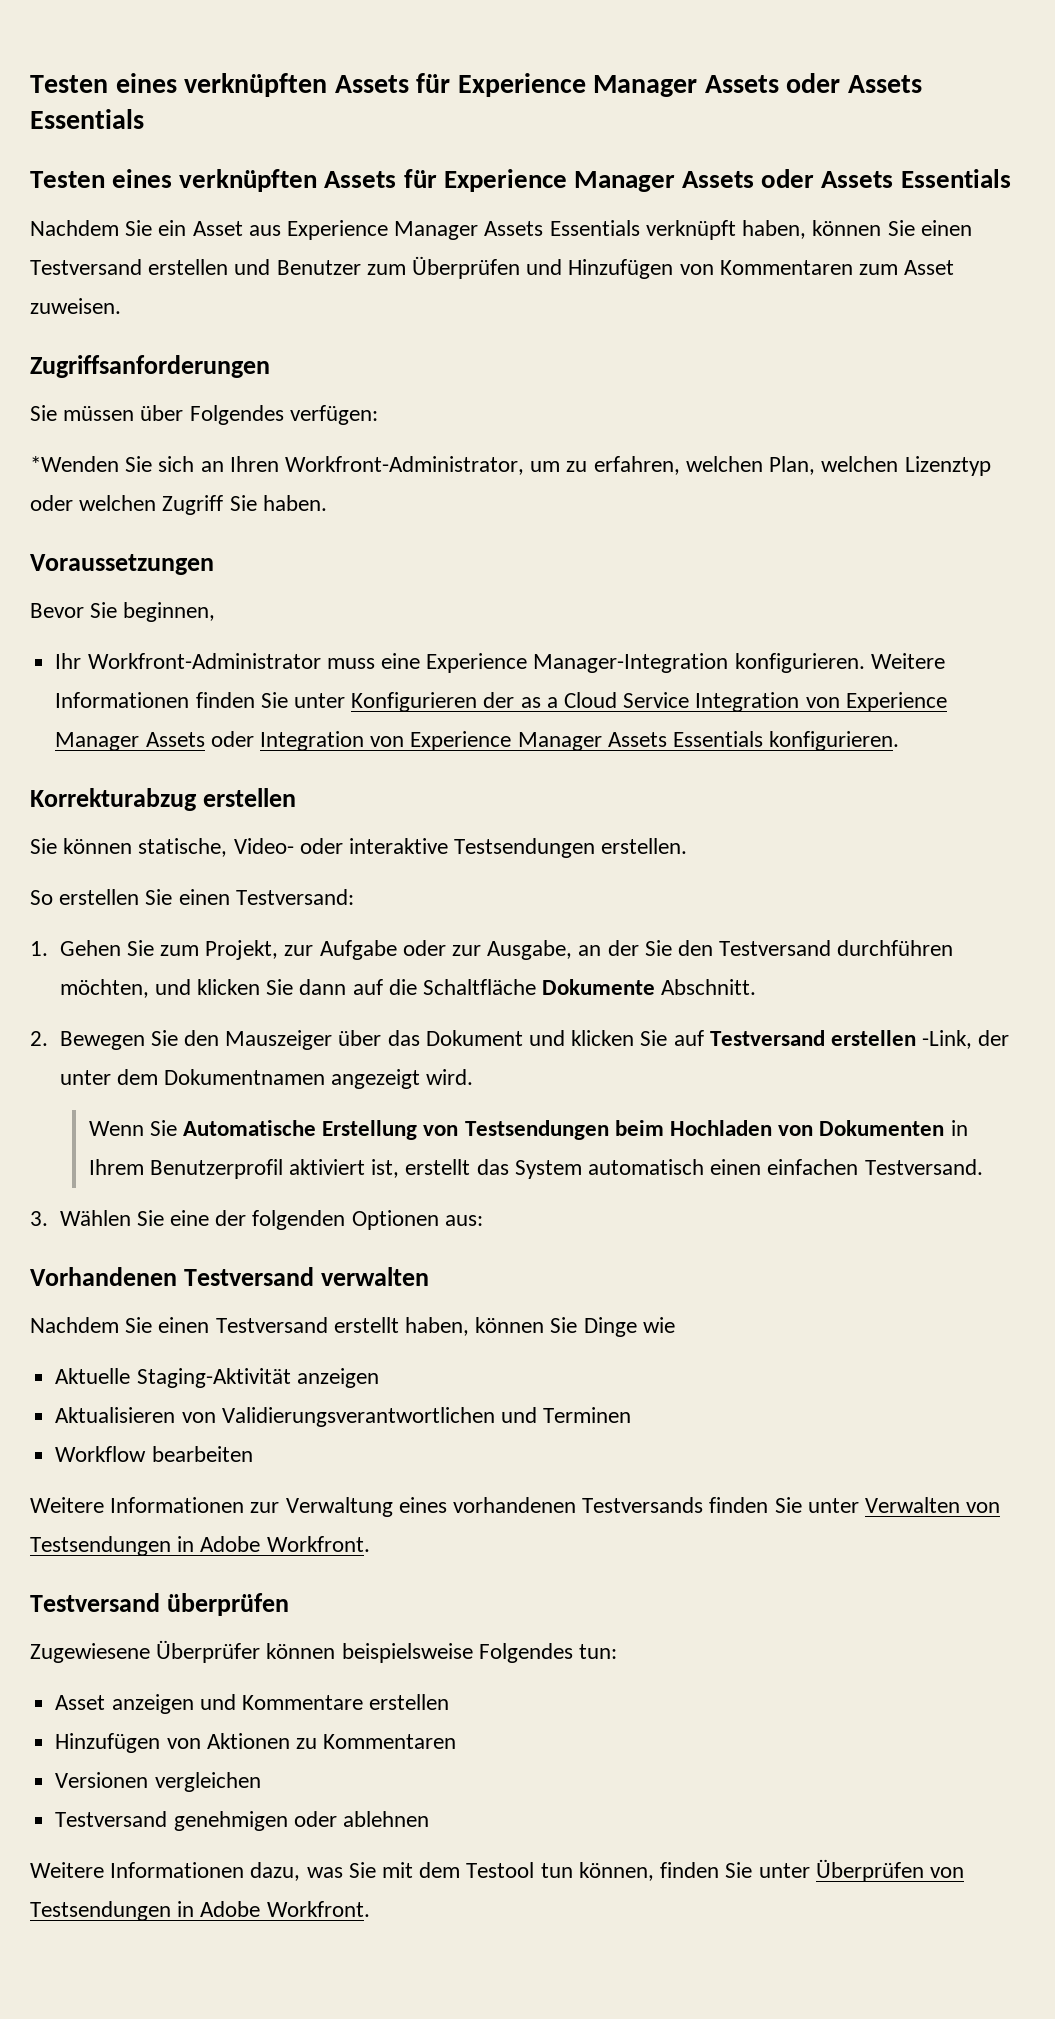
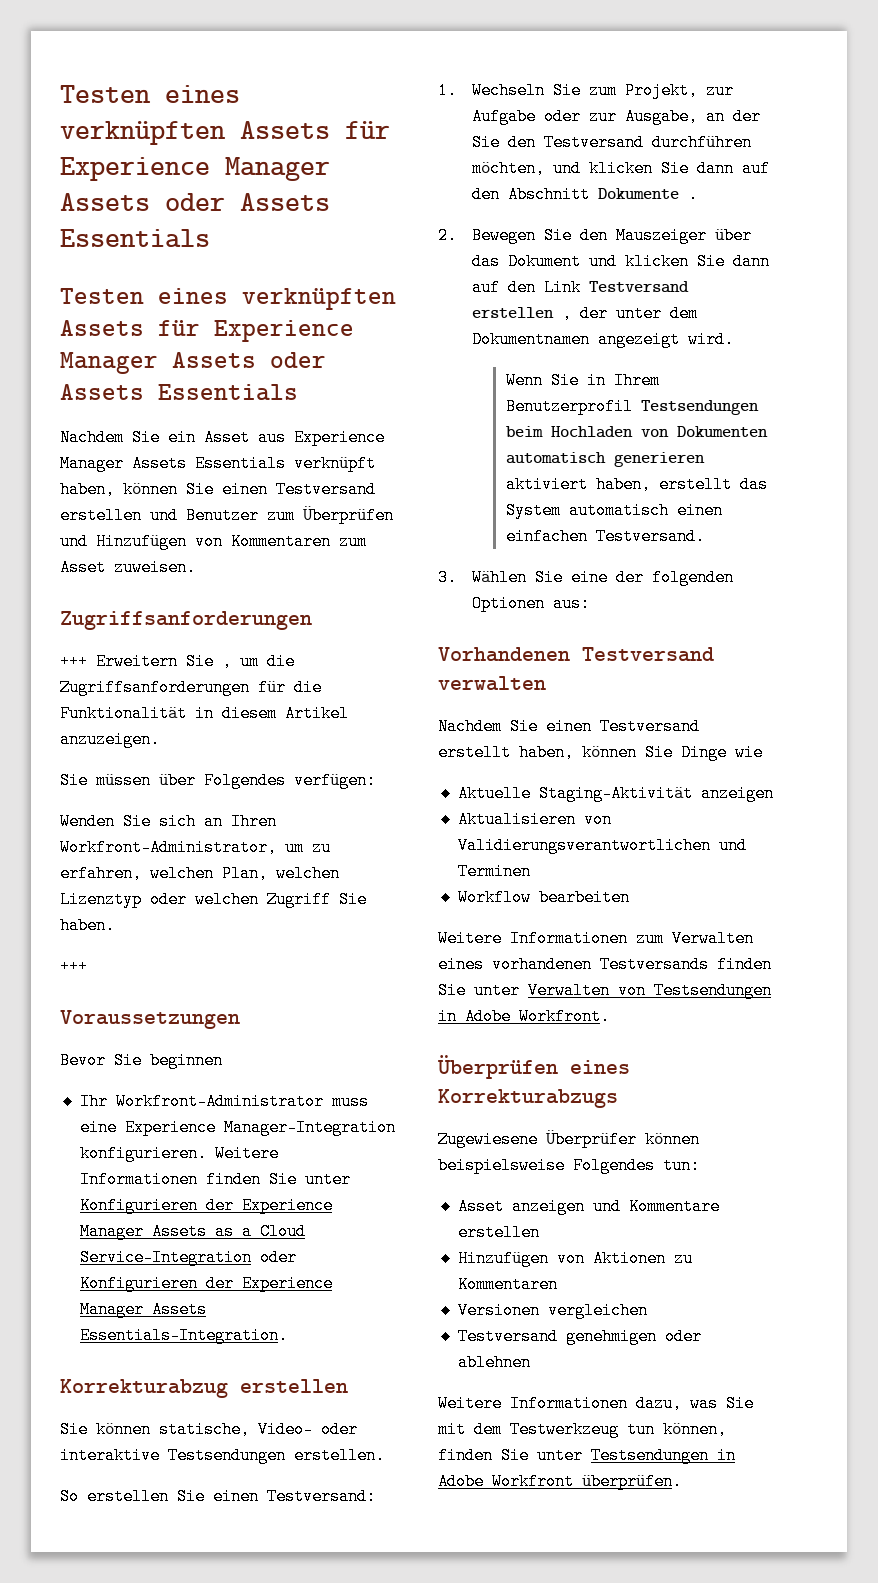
(270, 366) none -> [60,653,295,670] [60,679,322,696] [60,705,349,722] [60,731,160,748] // +++ Erweitern Sie , um die Zugriffsanforderungen für die Funktionalität in diesem Artikel anzuzeigen.
[30,456,119,472] *Wenden -> [60,813,115,830] Wenden
(327, 503) none -> [60,958,88,975] // +++
[123,602,216,622] beginnen, -> [150,1052,223,1069] beginnen
[520,692,947,712] [55,731,900,751] as a Cloud Service Integration von Experience Manager Assets oder Integration von Experience Manager Assets Essentials konfigurieren. -> [241,1197,333,1214] [79,1223,306,1240] [79,1249,297,1266] [79,1275,333,1292] [79,1301,207,1318] [79,1327,288,1344] Experience Manager Assets as a Cloud Service-Integration oder Konfigurieren der Experience Manager Assets Essentials-Integration.
[59,940,121,956] Gehen -> [471,82,545,99] Wechseln
[388,979,757,995] die Schaltfläche Dokumente Abschnitt. -> [471,186,698,203] den Abschnitt Dokumente .
[673,1030,973,1049] auf Testversand erstellen -Link, -> [732,253,770,270] [471,279,689,296] [471,305,572,322] dann auf den Link Testversand erstellen ,
[182,1120,459,1140] Automatische Erstellung von -> [586,372,660,389] [505,398,633,415] in Ihrem Benutzerprofil
[950,1120,968,1136] [88,1159,400,1179] in Ihrem Benutzerprofil aktiviert ist, -> [505,452,705,467] [505,476,651,493] automatisch generieren aktiviert haben,
[250,1497,393,1517] zur Verwaltung -> [636,930,754,947] zum Verwalten
[30,1593,289,1616] Testversand überprüfen -> [437,1055,630,1079] [438,1089,618,1108] Überprüfen eines Korrekturabzugs
[466,1862,535,1878] Testool -> [510,1421,619,1438] Testwerkzeug
[815,1859,964,1882] [30,1901,370,1921] Überprüfen von Testsendungen in Adobe Workfront. -> [591,1447,736,1464] [438,1473,682,1490] Testsendungen in Adobe Workfront überprüfen.

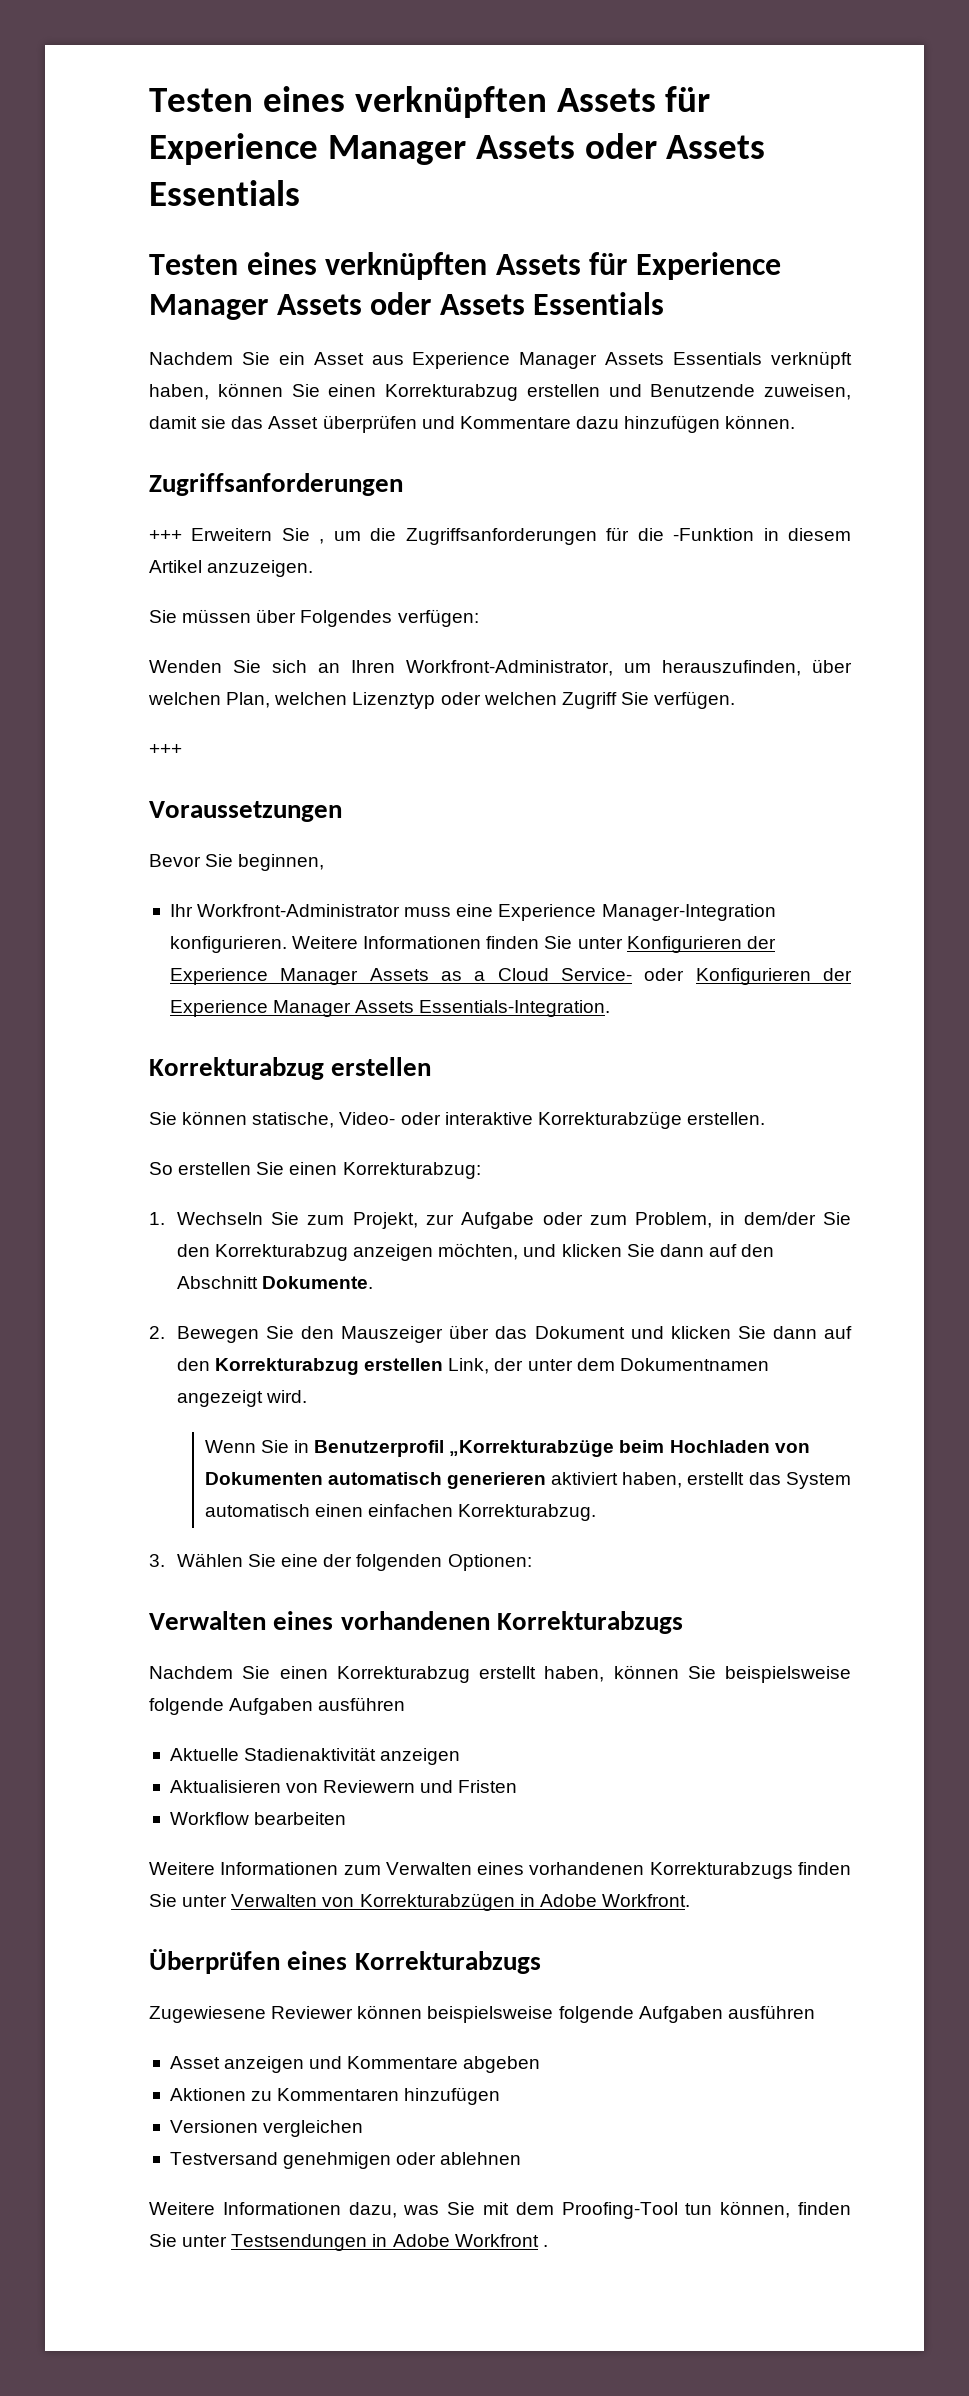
[276,481,376,498] Testversand -> [385,384,518,401] Korrekturabzug
[186,506,394,524] [60,533,367,550] [60,559,196,576] Benutzer zum Überprüfen und Hinzufügen von Kommentaren zum Asset zuweisen. -> [650,384,851,400] [149,415,796,433] Benutzende zuweisen, damit sie das Asset überprüfen und Kommentare dazu hinzufügen können.
[60,705,187,722] Funktionalität -> [673,528,755,541] -Funktion
[312,839,331,856] [60,865,142,882] zu erfahren, -> [662,659,852,676] herauszufinden, über
[60,917,115,934] haben. -> [654,691,736,709] verfügen.
[150,1052,223,1069] beginnen -> [238,854,325,871] beginnen,
[79,1249,252,1266] Service-Integration -> [560,968,632,981] Service-
[168,1447,286,1464] Testsendungen -> [537,1111,682,1129] Korrekturabzüge
[267,1488,376,1505] Testversand: -> [342,1162,481,1179] Korrekturabzug:
[588,108,761,125] [471,134,752,151] zur Ausgabe, an der Sie den Testversand durchführen -> [589,1212,851,1228] [176,1244,434,1261] zum Problem, in dem/der Sie den Korrekturabzug anzeigen
[597,186,698,203] Dokumente . -> [262,1276,374,1289] Dokumente.
[543,279,689,296] [471,305,572,322] Link Testversand erstellen , -> [215,1358,490,1375] Korrekturabzug erstellen Link,
[613,372,660,389] [505,398,759,415] Ihrem Benutzerprofil Testsendungen -> [314,1440,615,1457] Benutzerprofil „Korrekturabzüge
[595,528,705,545] Testversand. -> [458,1504,597,1521] Korrekturabzug.
[471,595,590,612] [438,647,714,662] [438,676,546,691] Optionen aus: // Vorhandenen Testversand verwalten -> [447,1554,532,1571] [149,1611,683,1634] Optionen: // Verwalten eines vorhandenen Korrekturabzugs
[600,718,700,735] Testversand -> [336,1666,470,1683] Korrekturabzug
[681,744,763,761] Dinge wie -> [725,1666,851,1683] [149,1697,406,1715] beispielsweise folgende Aufgaben ausführen
[538,785,693,802] Staging-Aktivität -> [244,1747,377,1761] Stadienaktivität
[457,837,747,854] [457,863,531,880] Validierungsverantwortlichen und Terminen -> [323,1780,518,1793] Reviewern und Fristen
[600,956,709,973] Testversands -> [649,1862,793,1879] Korrekturabzugs
[654,982,772,999] Testsendungen -> [359,1893,515,1911] Korrekturabzügen
[546,1130,637,1148] Überprüfer -> [271,2006,354,2019] Reviewer
[573,1157,700,1174] Folgendes tun: -> [558,2005,815,2023] folgende Aufgaben ausführen
[457,1224,540,1241] [457,1250,585,1267] erstellen // Hinzufügen von -> [463,2056,541,2073] abgeben //
(558, 1284) none -> [404,2087,501,2105] hinzufügen
[510,1421,619,1438] Testwerkzeug -> [561,2202,678,2219] Proofing-Tool
[582,1473,682,1490] überprüfen. -> [542,2245,548,2247] .

